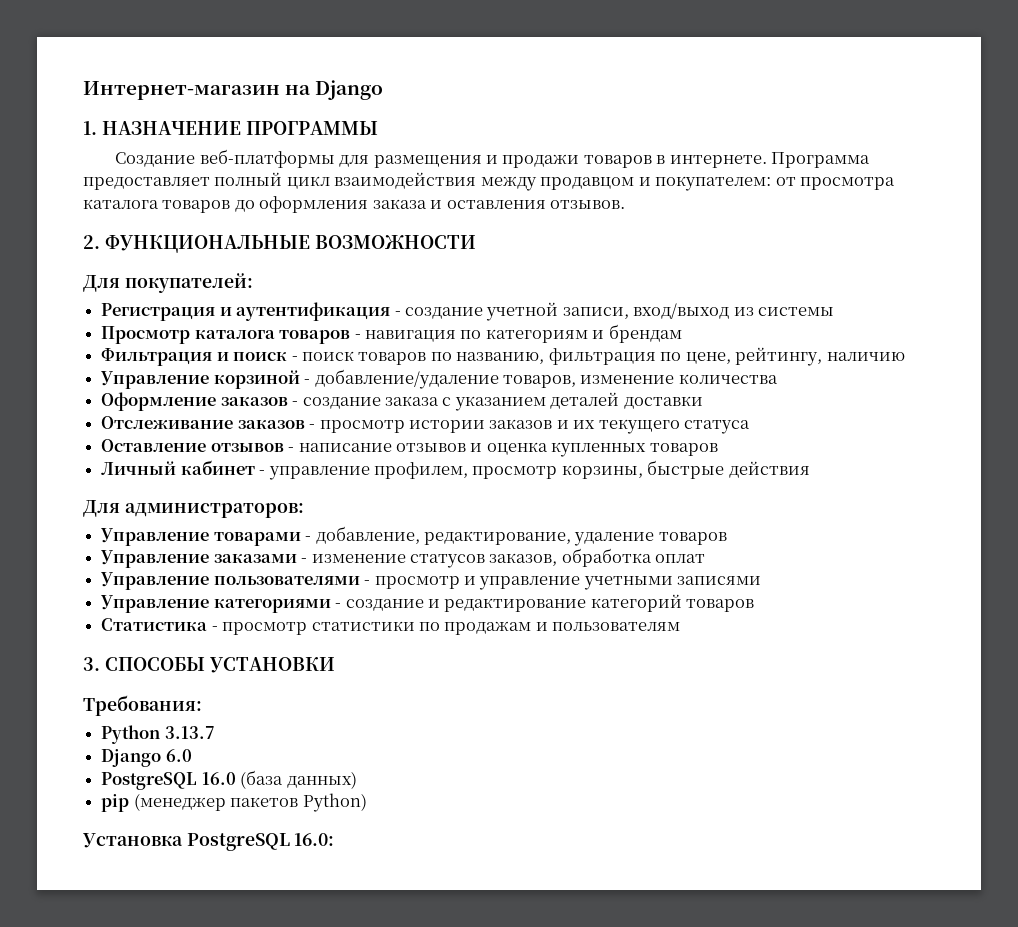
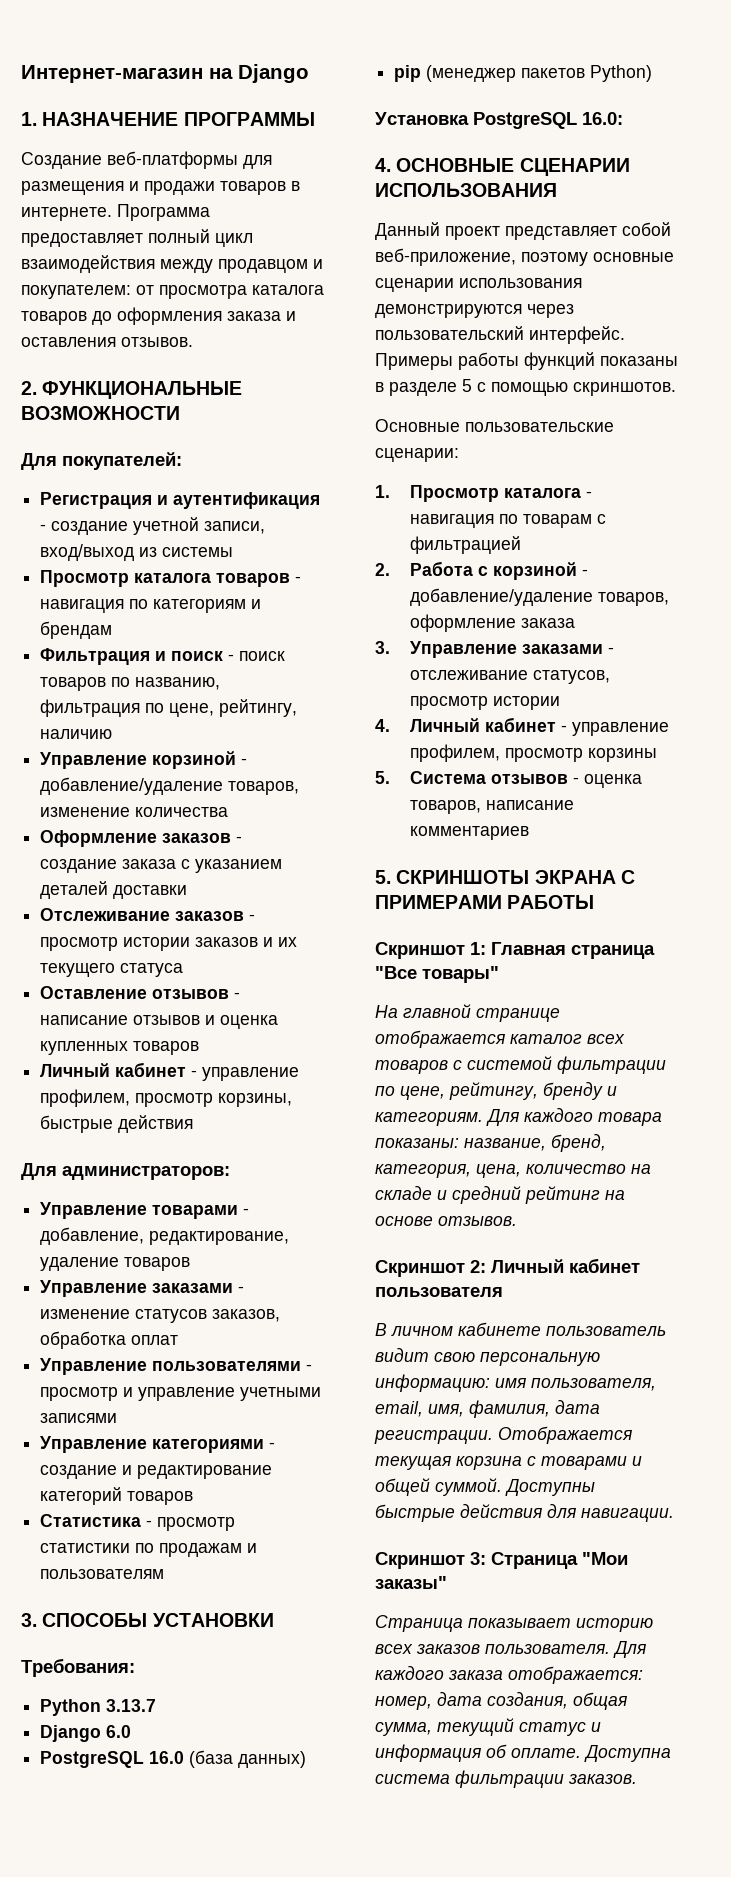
(335, 839) none -> [375,158,630,176] [375,183,557,197] [375,222,671,240] [375,248,674,266] [375,278,582,292] [375,304,574,318] [375,326,625,344] [375,352,678,370] [375,379,676,396] [375,419,614,432] [375,448,459,462] [375,485,592,502] [409,514,606,528] [409,536,521,554] [375,561,588,580] [409,588,669,606] [409,614,575,632] [375,641,614,658] [409,670,610,684] [409,696,560,710] [375,717,669,736] [409,744,657,762] [375,771,642,788] [409,800,574,814] [409,826,529,840] [375,870,635,884] [375,895,595,909] [375,942,655,959] [375,966,499,983] [375,1004,560,1022] [375,1030,625,1048] [375,1056,666,1074] [375,1082,617,1100] [375,1108,662,1126] [375,1134,606,1152] [375,1164,651,1178] [375,1186,625,1204] [375,1216,517,1226] [375,1258,640,1277] [375,1287,503,1297] [375,1322,666,1336] [375,1348,600,1366] [375,1374,656,1392] [375,1400,600,1418] [374,1426,632,1444] [375,1456,642,1470] [375,1478,595,1496] [375,1504,674,1522] [375,1552,628,1569] [375,1576,447,1589] [375,1615,653,1632] [375,1641,646,1658] [375,1666,643,1684] [375,1692,627,1710] [375,1718,601,1736] [375,1744,671,1762] [375,1770,637,1788] // 4. ОСНОВНЫЕ СЦЕНАРИИ ИСПОЛЬЗОВАНИЯ // Данный проект представляет собой веб-приложение, поэтому основные сценарии использования демонстрируются через пользовательский интерфейс. Примеры работы функций показаны в разделе 5 с помощью скриншотов. // Основные пользовательские сценарии: // 1. Просмотр каталога - навигация по товарам с фильтрацией // 2. Работа с корзиной - добавление/удаление товаров, оформление заказа // 3. Управление заказами - отслеживание статусов, просмотр истории // 4. Личный кабинет - управление профилем, просмотр корзины // 5. Система отзывов - оценка товаров, написание комментариев // 5. СКРИНШОТЫ ЭКРАНА С ПРИМЕРАМИ РАБОТЫ // Скриншот 1: Главная страница "Все товары" // На главной странице отображается каталог всех товаров с системой фильтрации по цене, рейтингу, бренду и категориям. Для каждого товара показаны: название, бренд, категория, цена, количество на складе и средний рейтинг на основе отзывов. // Скриншот 2: Личный кабинет пользователя // В личном кабинете пользователь видит свою персональную информацию: имя пользователя, email, имя, фамилия, дата регистрации. Отображается текущая корзина с товарами и общей суммой. Доступны быстрые действия для навигации. // Скриншот 3: Страница "Мои заказы" // Страница показывает историю всех заказов пользователя. Для каждого заказа отображается: номер, дата создания, общая сумма, текущий статус и информация об оплате. Доступна система фильтрации заказов.

